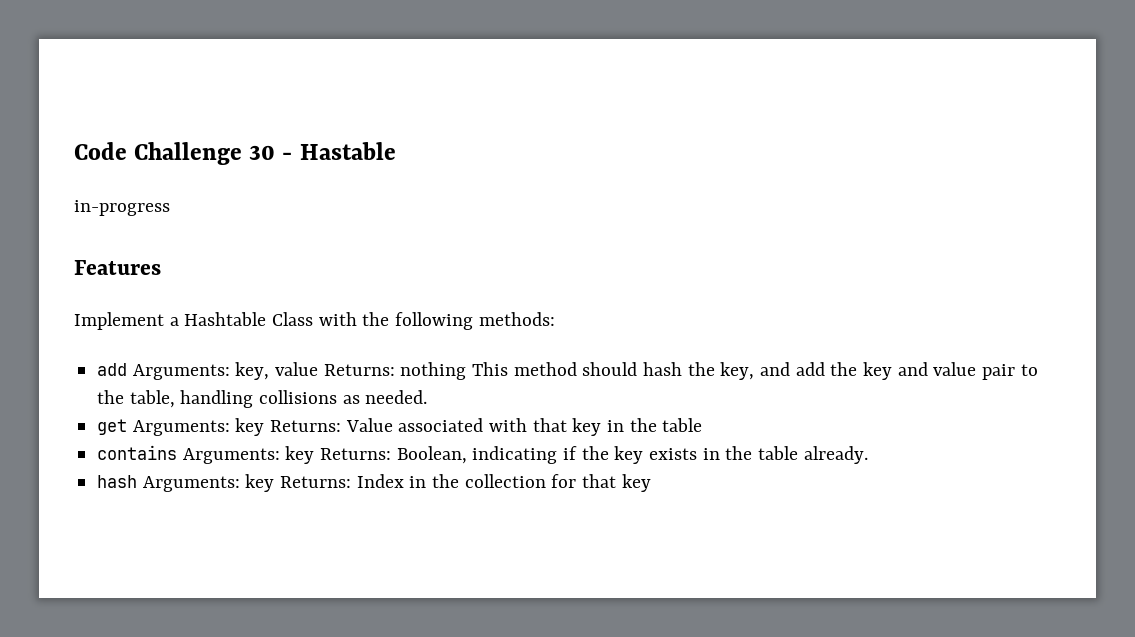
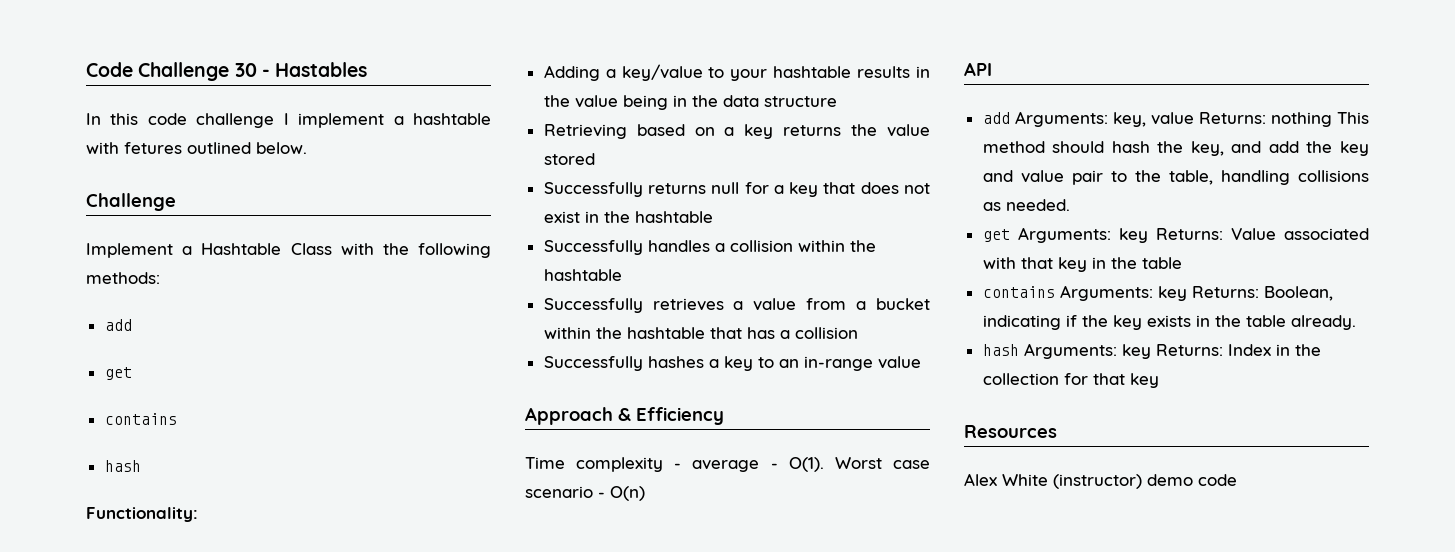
[299,142,396,160] [74,200,170,216] [74,260,161,275] Hastable // in-progress // Features -> [275,62,368,77] [86,113,491,128] [86,142,307,154] [86,193,176,211] Hastables // In this code challenge I implement a hashtable with fetures outlined below. // Challenge
(128, 369) none -> [104,367,132,380] [104,413,177,425] [104,460,141,472] [86,507,198,522] [543,64,930,81] [543,95,837,110] [543,124,930,139] [543,153,595,165] [543,182,931,197] [543,211,713,223] [543,240,876,255] [543,269,622,281] [543,298,930,313] [543,327,858,339] [543,356,921,371] [525,407,724,425] [525,457,930,472] [525,486,645,501] [964,62,992,76] [982,112,1010,124] // get // contains // hash // Functionality: // Adding a key/value to your hashtable results in the value being in the data structure // Retrieving based on a key returns the value stored // Successfully returns null for a key that does not exist in the hashtable // Successfully handles a collision within the hashtable // Successfully retrieves a value from a bucket within the hashtable that has a collision // Successfully hashes a key to an in-range value // Approach & Efficiency // Time complexity - average - O(1). Worst case scenario - O(n) // API // add
(651, 483) none -> [964,425,1057,438] [964,473,1237,489] // Resources // Alex White (instructor) demo code

